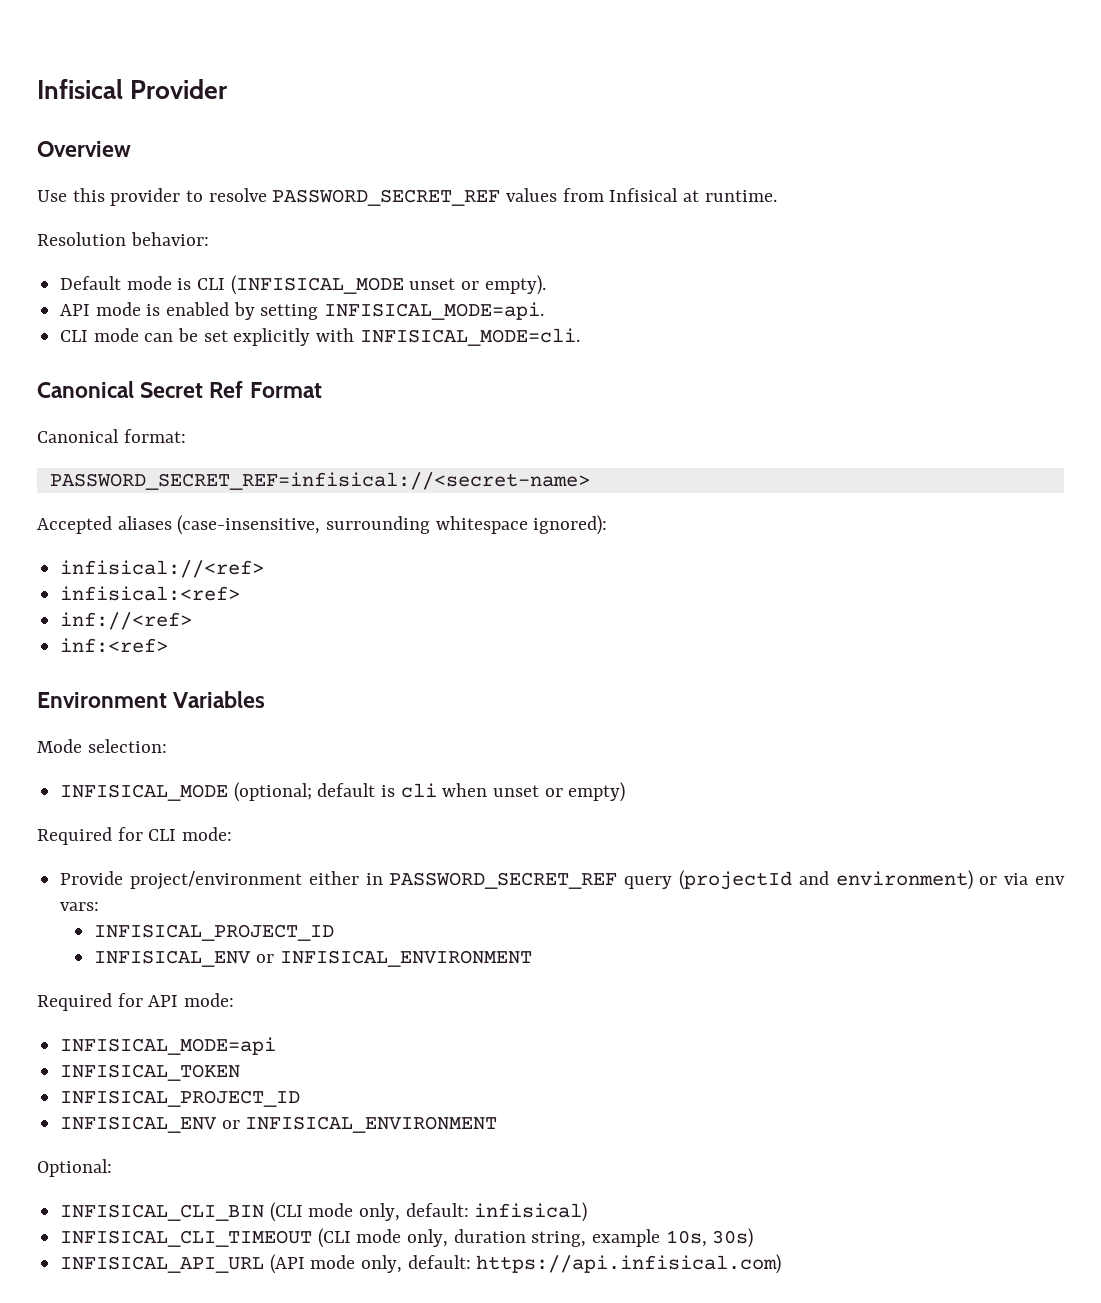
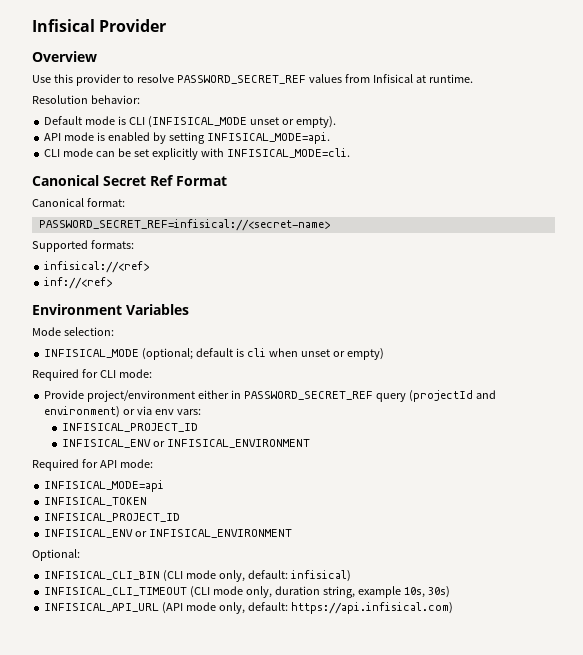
[37,515,608,535] Accepted aliases (case-insensitive, surrounding whitespace ignored): -> [32,240,134,252] Supported formats:
[60,586,241,601] // infisical:<ref> -> (150, 267) none
[60,638,169,653] // inf:<ref> -> (113, 283) none

